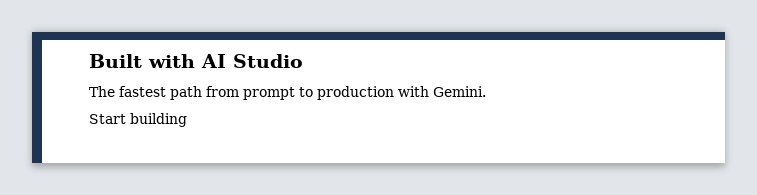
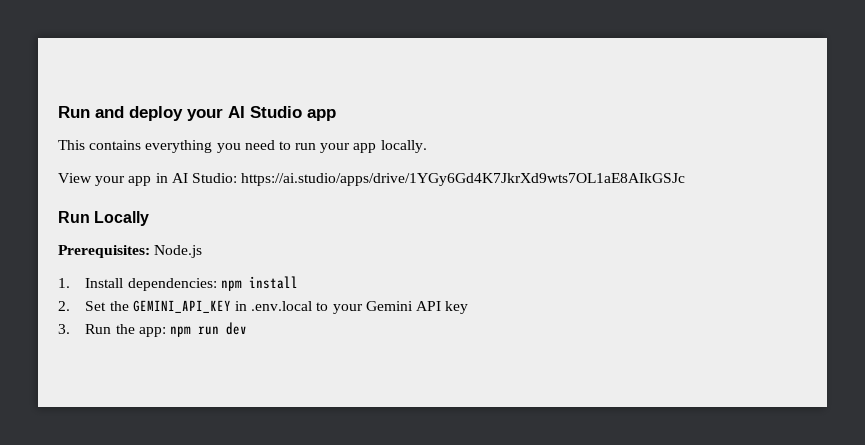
[89,54,303,68] [89,86,486,100] [89,113,187,127] Built with AI Studio // The fastest path from prompt to production with Gemini. // Start building -> [58,106,336,121] [58,140,427,153] [58,173,686,186] [58,211,150,226] [58,245,203,258] [58,276,298,291] [58,300,469,314] [58,322,248,337] Run and deploy your AI Studio app // This contains everything you need to run your app locally. // View your app in AI Studio: https://ai.studio/apps/drive/1YGy6Gd4K7JkrXd9wts7OL1aE8AIkGSJc // Run Locally // Prerequisites: Node.js // 1. Install dependencies: npm install // 2. Set the GEMINI_API_KEY in .env.local to your Gemini API key // 3. Run the app: npm run dev

